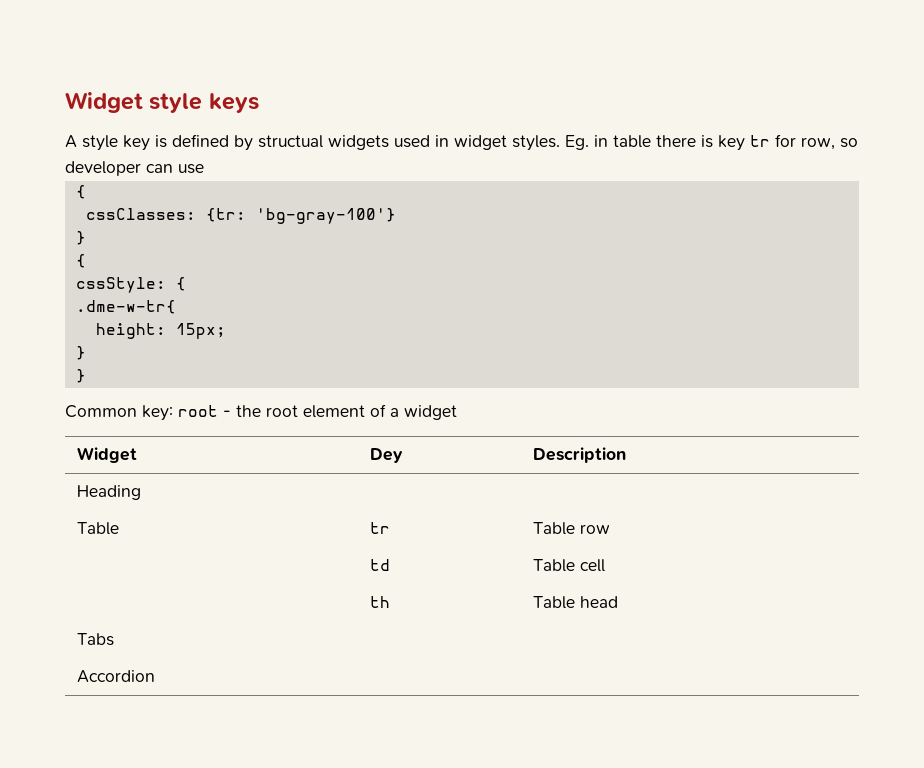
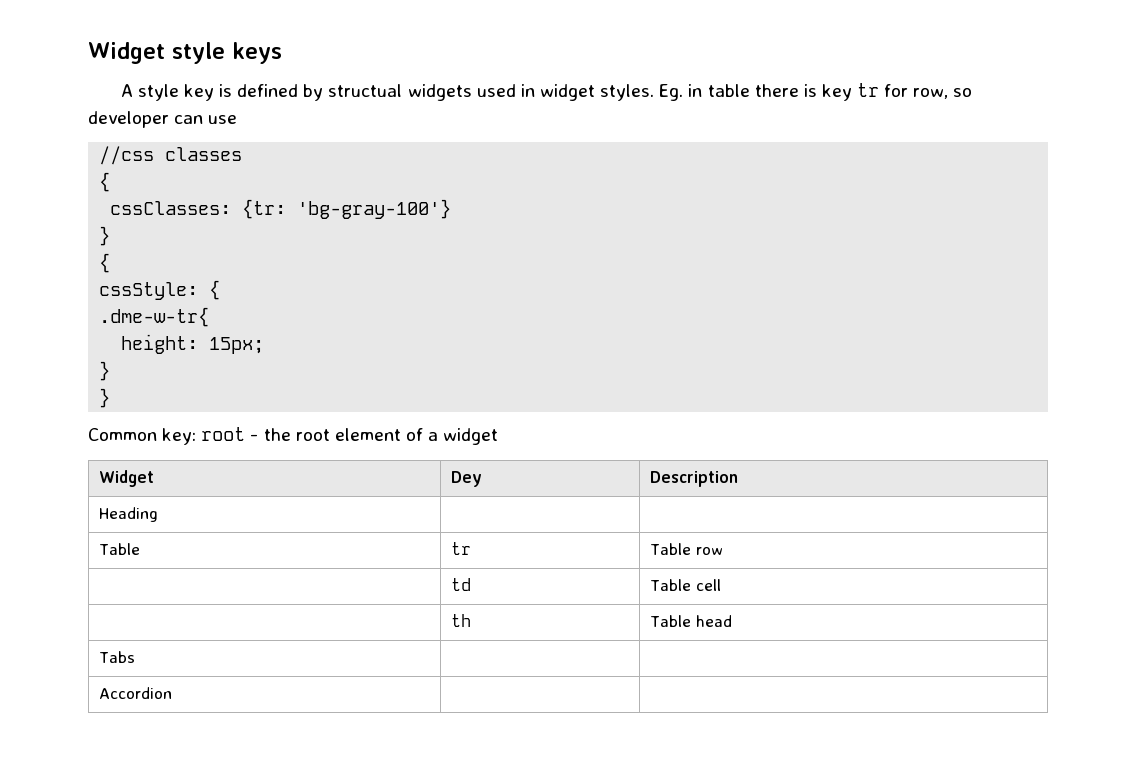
(204, 169) none -> [99,146,243,165] // //css classes

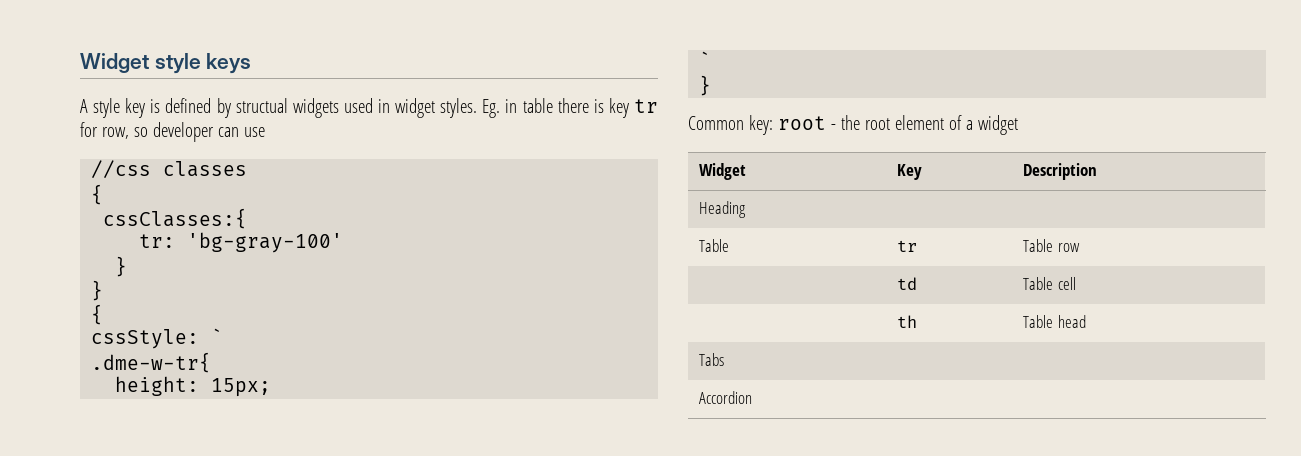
[110,199,452,219] cssClasses: {tr: 'bg-gray-100'} -> [103,208,248,229] [139,232,344,253] [115,256,128,277] cssClasses:{ // tr: 'bg-gray-100' // }
[209,280,221,300] { -> [211,328,224,344] `
[99,361,111,381] } -> [699,51,712,67] `
[450,471,482,487] Dey -> [897,164,923,180] Key

